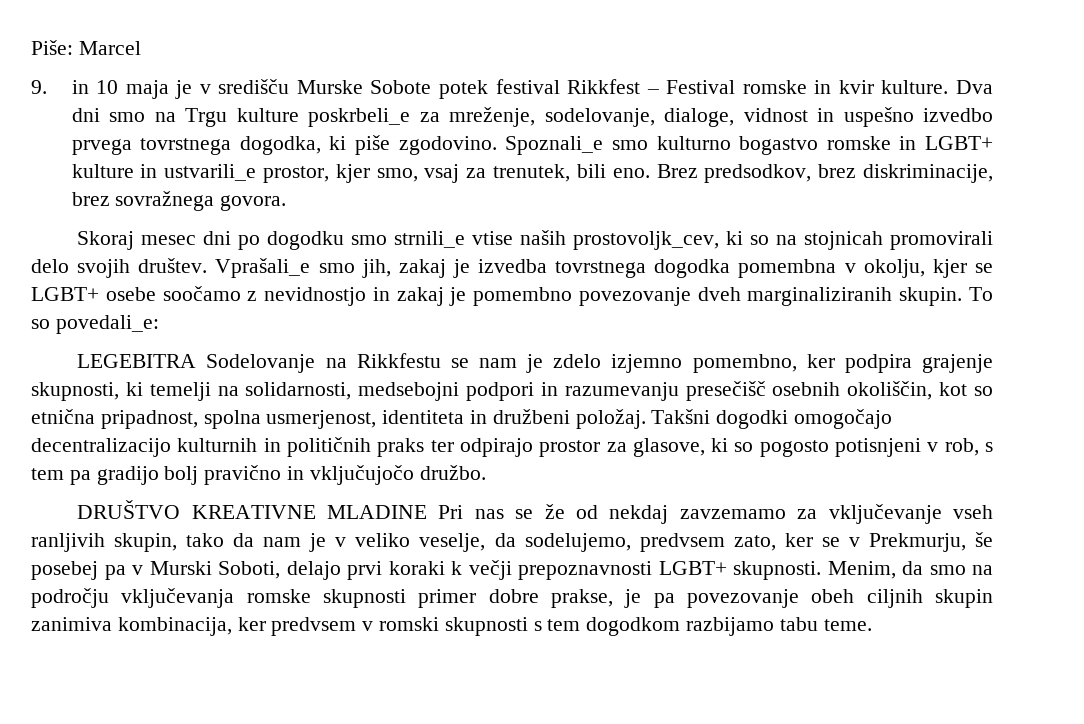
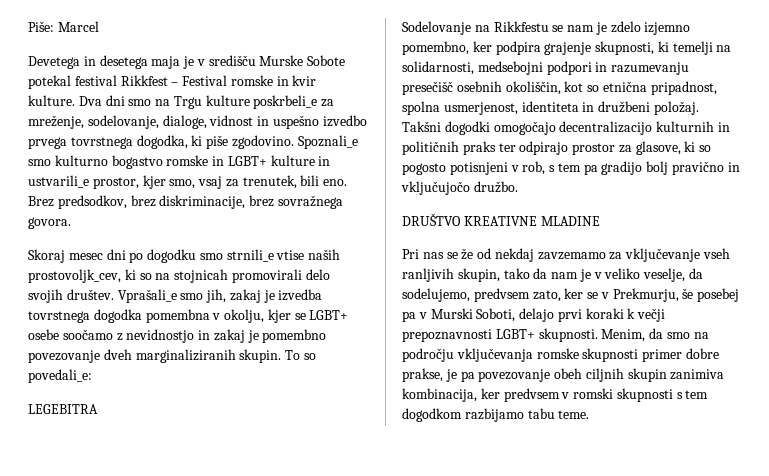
[31,80,119,94] 9. in 10 -> [28,55,148,69] Devetega in desetega
[439,80,489,99] potek -> [28,75,71,89] potekal
(197, 361) none -> (98, 409) //
(428, 512) none -> (600, 221) //

